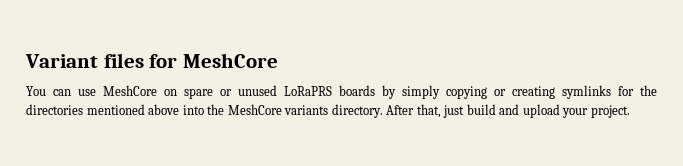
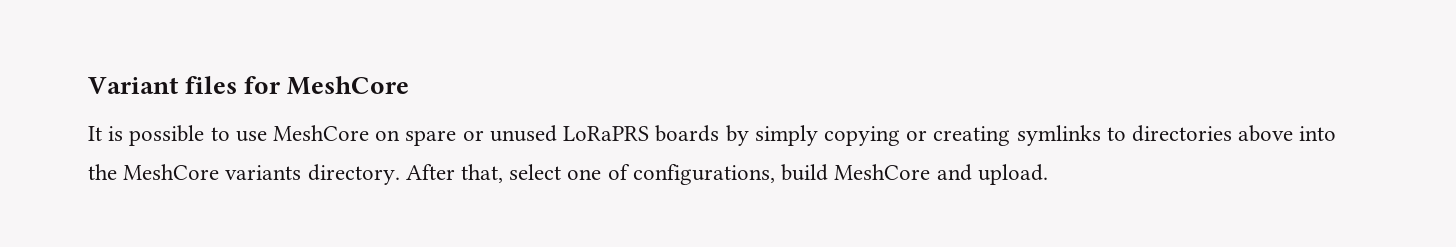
[26,86,71,96] You can -> [88,125,230,146] It is possible to
[618,85,657,96] [26,104,145,115] for the directories mentioned -> [1106,125,1232,142] to directories
[443,104,630,118] just build and upload your project. -> [509,164,1048,185] select one of configurations, build MeshCore and upload.

